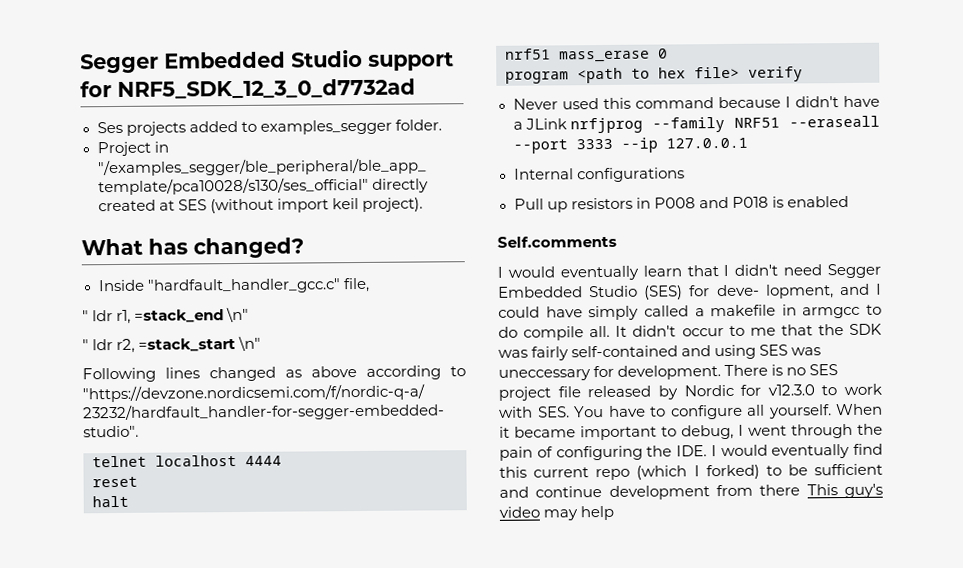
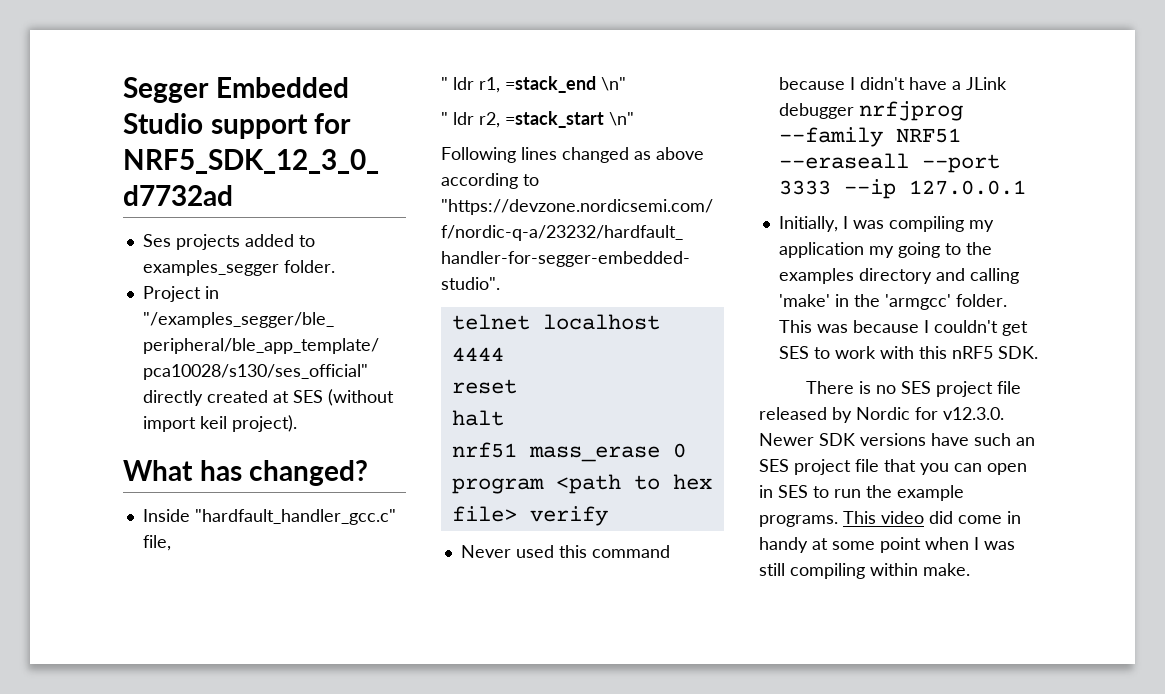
(567, 124) none -> [778,103,854,119] debugger
[513,167,685,183] [513,195,849,213] [497,235,617,248] [497,263,881,281] [498,283,882,300] [498,304,882,321] [498,323,882,341] [498,344,822,361] [498,365,722,381] Internal configurations // Pull up resistors in P008 and P018 is enabled // Self.comments // I would eventually learn that I didn't need Segger Embedded Studio (SES) for deve- lopment, and I could have simply called a makefile in armgcc to do compile all. It didn't occur to me that the SDK was fairly self-contained and using SES was uneccessary for development. -> [778,216,994,232] [778,242,992,258] [778,268,1019,284] [778,294,1007,310] [778,320,1028,336] [778,346,1038,359] Initially, I was compiling my application my going to the examples directory and calling 'make' in the 'armgcc' folder. This was because I couldn't get SES to work with this nRF5 SDK. //
[767,383,882,396] [499,403,883,420] [499,423,883,441] [499,443,883,461] [499,463,883,481] [499,483,883,500] [499,505,615,521] v12.3.0 to work with SES. You have to configure all yourself. When it became important to debug, I went through the pain of configuring the IDE. I would eventually find this current repo (which I forked) to be sufficient and continue development from there This guy's video may help -> [943,407,1004,420] [759,433,1035,446] [759,459,1027,475] [759,485,964,501] [759,511,1021,527] [759,537,1015,553] [759,563,970,579] v12.3.0. Newer SDK versions have such an SES project file that you can open in SES to run the example programs. This video did come in handy at some point when I was still compiling within make.

